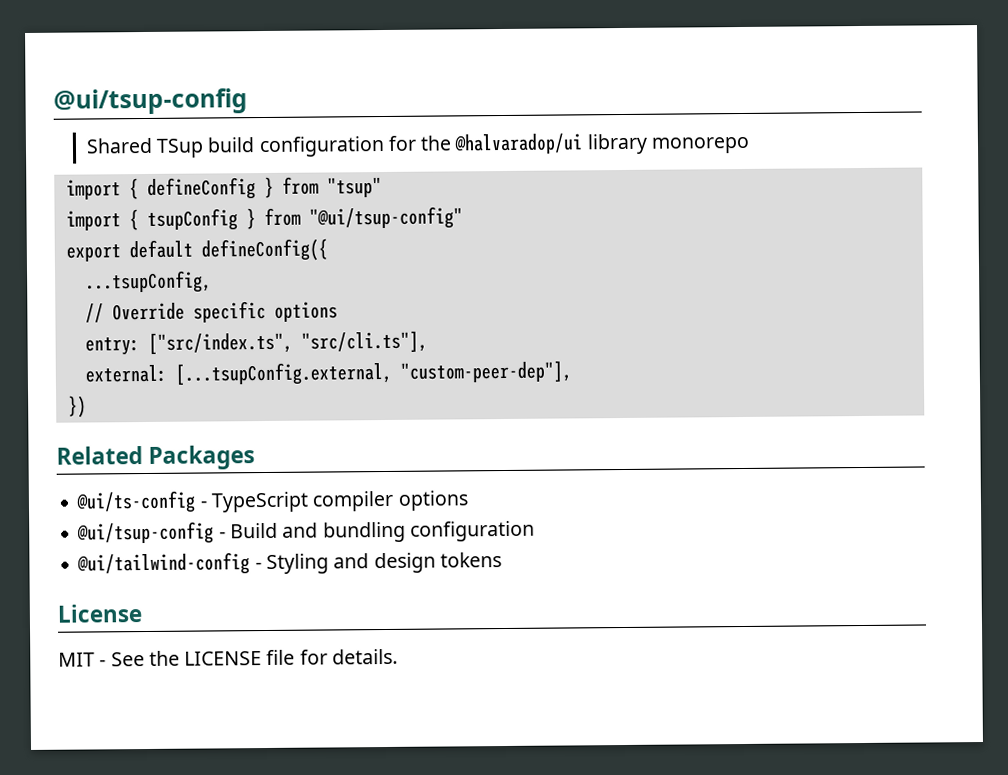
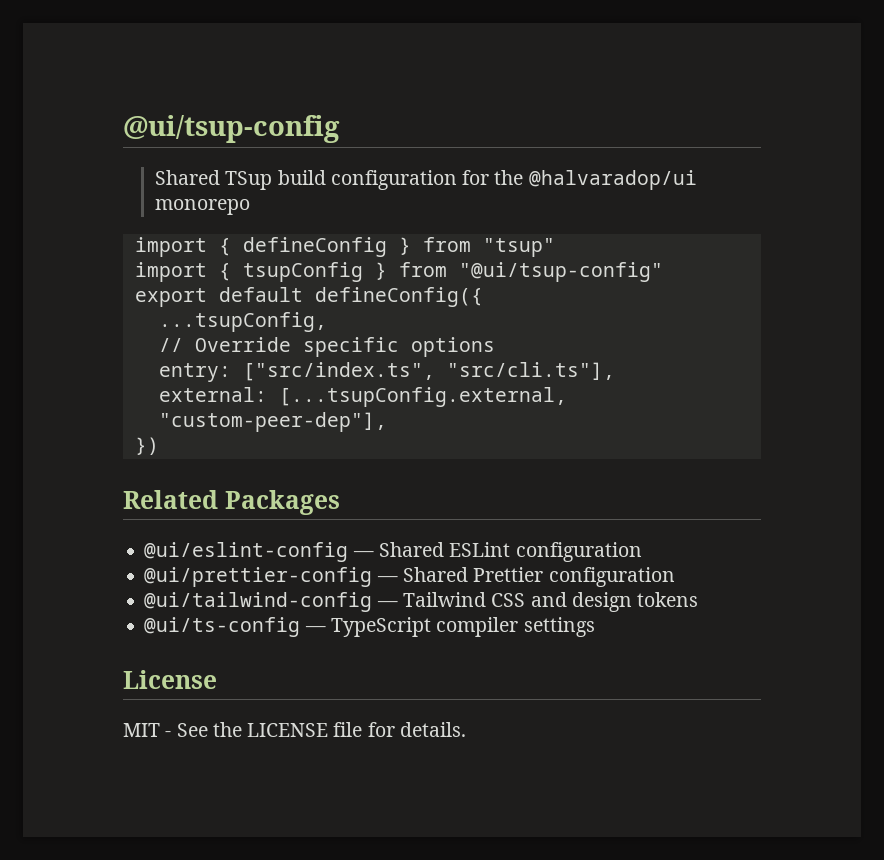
[586,133,648,155] library -> (697, 180) none
[76,490,469,514] [77,521,406,545] @ui/ts-config - TypeScript compiler options // @ui/tsup-config - Build and bundling -> [144,542,642,562] [144,567,544,587] @ui/eslint-config — Shared ESLint configuration // @ui/prettier-config — Shared Prettier
[254,553,329,575] - Styling -> [376,592,526,607] — Tailwind CSS
(502, 560) none -> [144,617,595,637] // @ui/ts-config — TypeScript compiler settings

